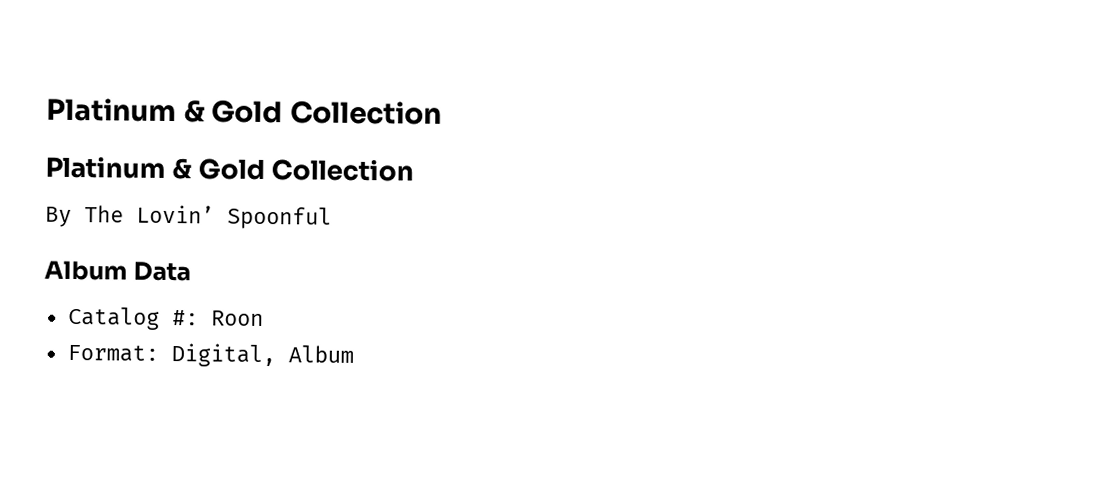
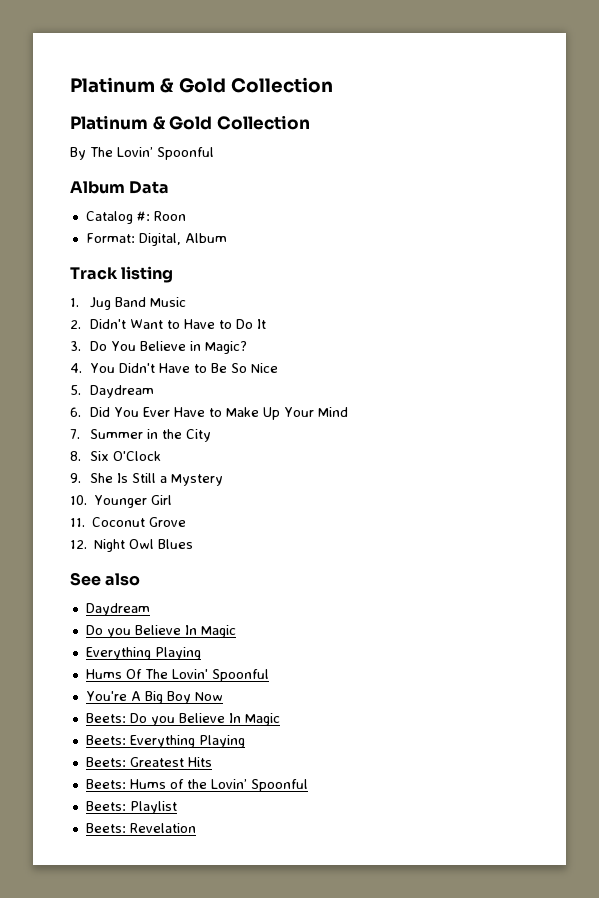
(354, 354) none -> [70,266,174,283] [70,297,187,310] [70,319,267,329] [70,341,248,354] [70,363,279,373] [70,385,155,398] [70,407,349,420] [70,429,212,442] [70,451,162,461] [70,473,224,486] [70,495,173,508] [70,517,187,527] [70,539,194,552] [70,572,141,586] [85,603,150,616] [85,625,236,638] [85,647,201,660] [85,669,269,682] [85,691,223,704] [85,713,280,726] [85,735,245,748] [85,757,212,767] [85,779,308,792] [85,801,177,814] [85,823,196,833] // Track listing // 1. Jug Band Music // 2. Didn't Want to Have to Do It // 3. Do You Believe in Magic? // 4. You Didn't Have to Be So Nice // 5. Daydream // 6. Did You Ever Have to Make Up Your Mind // 7. Summer in the City // 8. Six O'Clock // 9. She Is Still a Mystery // 10. Younger Girl // 11. Coconut Grove // 12. Night Owl Blues // See also // Daydream // Do you Believe In Magic // Everything Playing // Hums Of The Lovin' Spoonful // You're A Big Boy Now // Beets: Do you Believe In Magic // Beets: Everything Playing // Beets: Greatest Hits // Beets: Hums of the Lovin’ Spoonful // Beets: Playlist // Beets: Revelation

